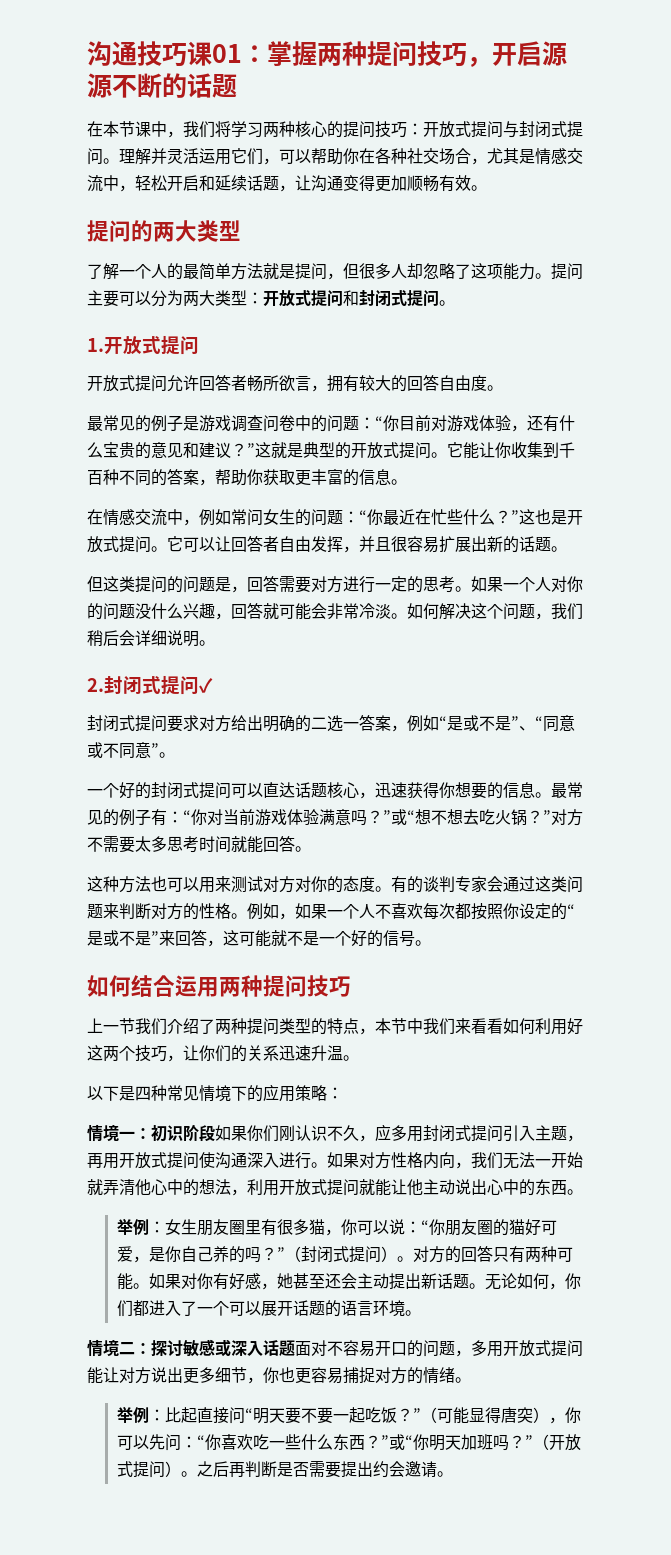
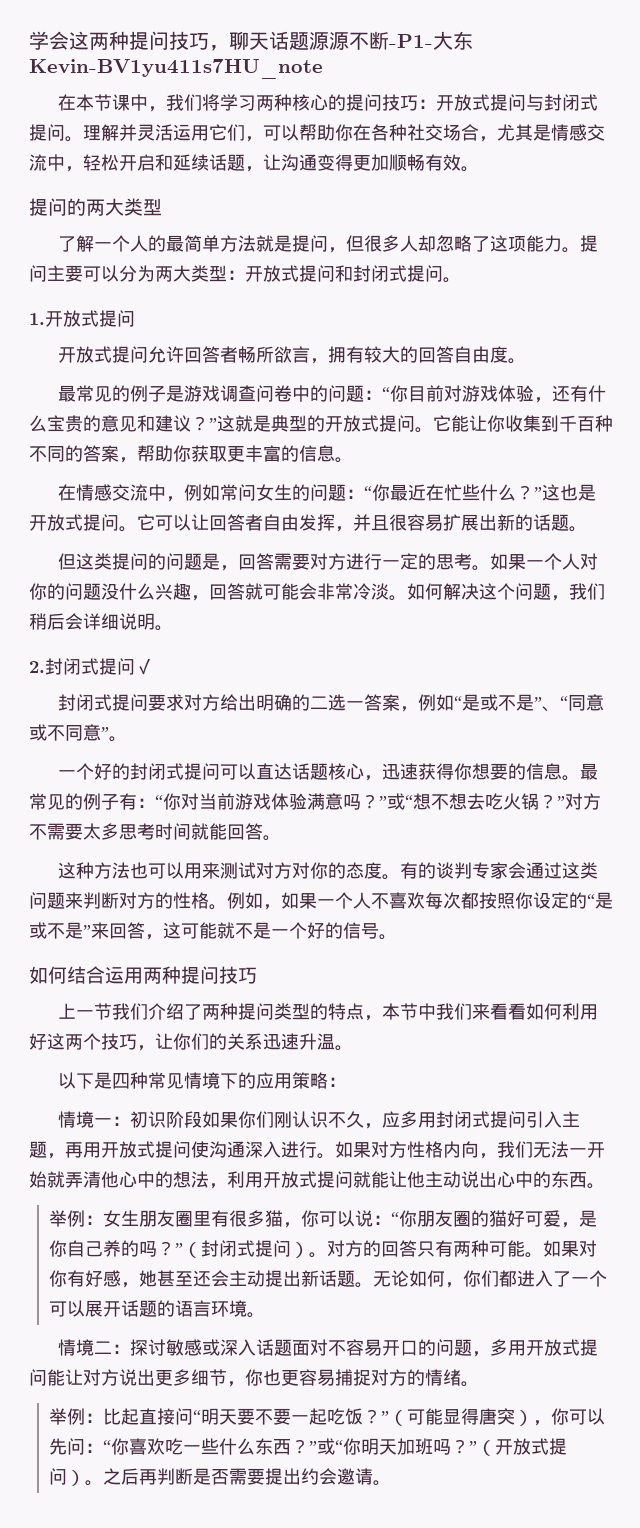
[87,41,567,67] [87,73,237,98] 沟通技巧课01：掌握两种提问技巧，开启源源不断的话题 -> [29,31,473,51] [29,59,323,79] 学会这两种提问技巧，聊天话题源源不断-P1-大东Kevin-BV1yu411s7HU_note

